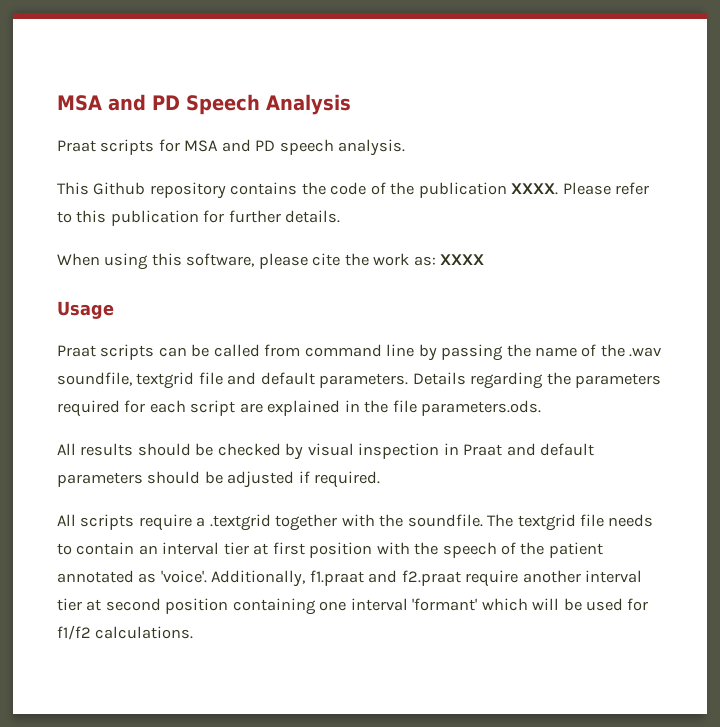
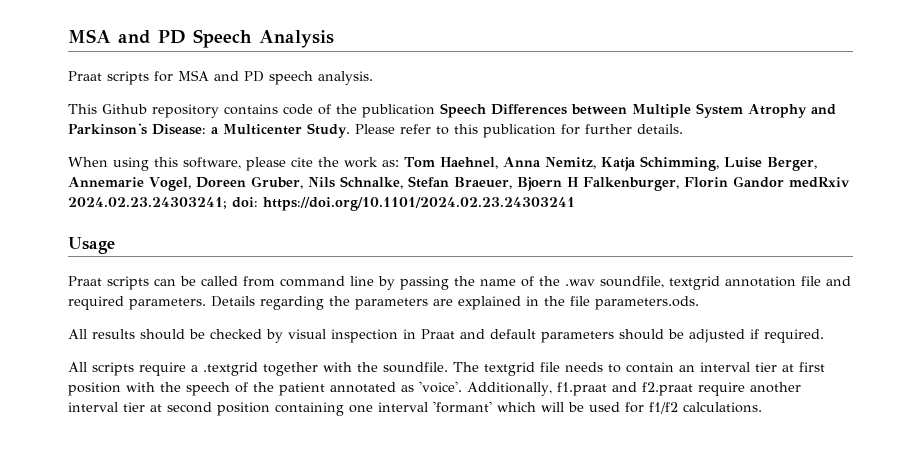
[301,182,326,195] the -> (278, 109) none
[511,183,559,195] XXXX. -> [440,103,836,118] [68,123,350,138] Speech Differences between Multiple System Atrophy and Parkinson's Disease: a Multicenter Study.
[440,254,485,265] XXXX -> [404,156,817,171] [68,176,850,191] [68,197,575,211] Tom Haehnel, Anna Nemitz, Katja Schimming, Luise Berger, Annemarie Vogel, Doreen Gruber, Nils Schnalke, Stefan Braeuer, Bjoern H Falkenburger, Florin Gandor medRxiv 2024.02.23.24303241; doi: https://doi.org/10.1101/2024.02.23.24303241
(195, 380) none -> [725,276,796,287] annotation
[260,372,315,385] default -> [68,296,124,310] required
[57,400,236,417] required for each script -> (428, 304) none

